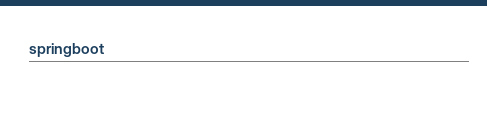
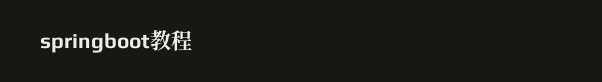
(104, 50) none -> [150,30,192,51] 教程

